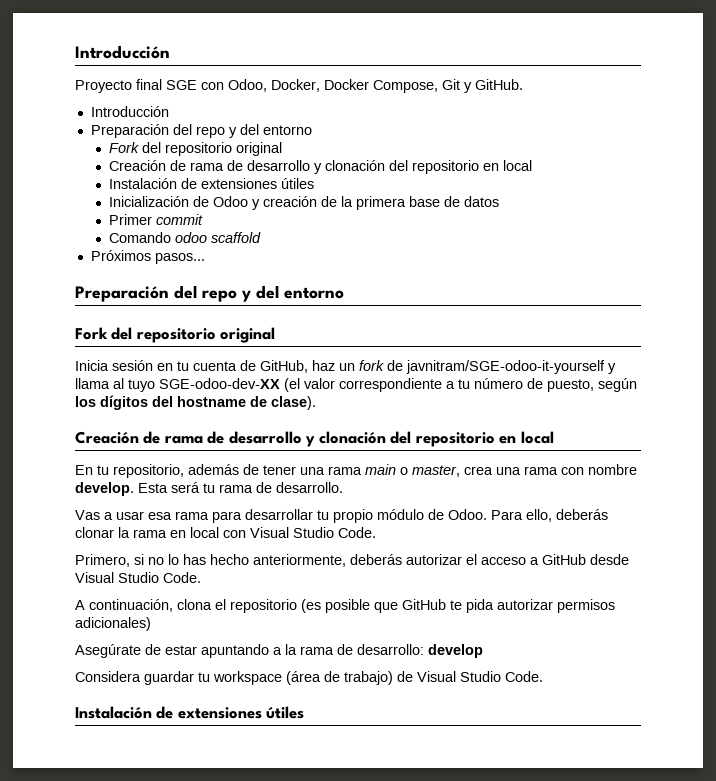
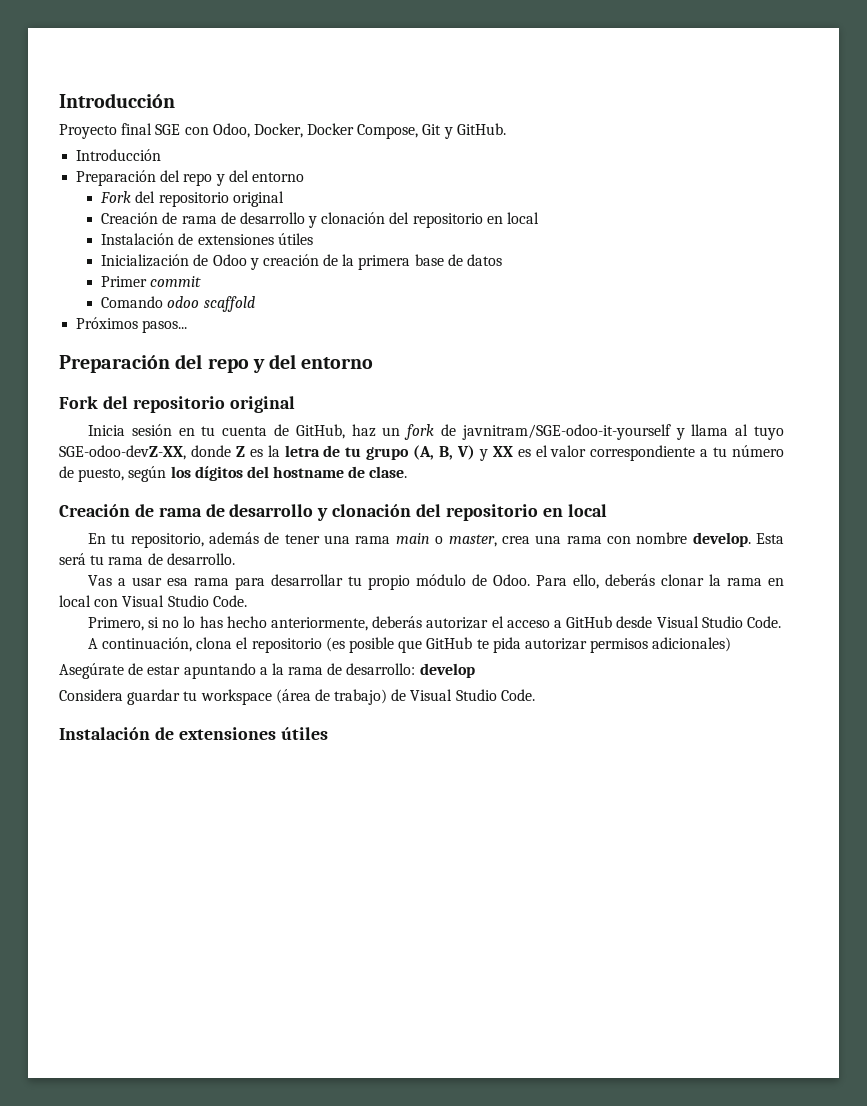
[159,378,300,392] SGE-odoo-dev-XX (el -> [59,445,548,461] SGE-odoo-devZ-XX, donde Z es la letra de tu grupo (A, B, V) y XX es el
[271,396,316,410] clase). -> [369,466,408,478] clase.

